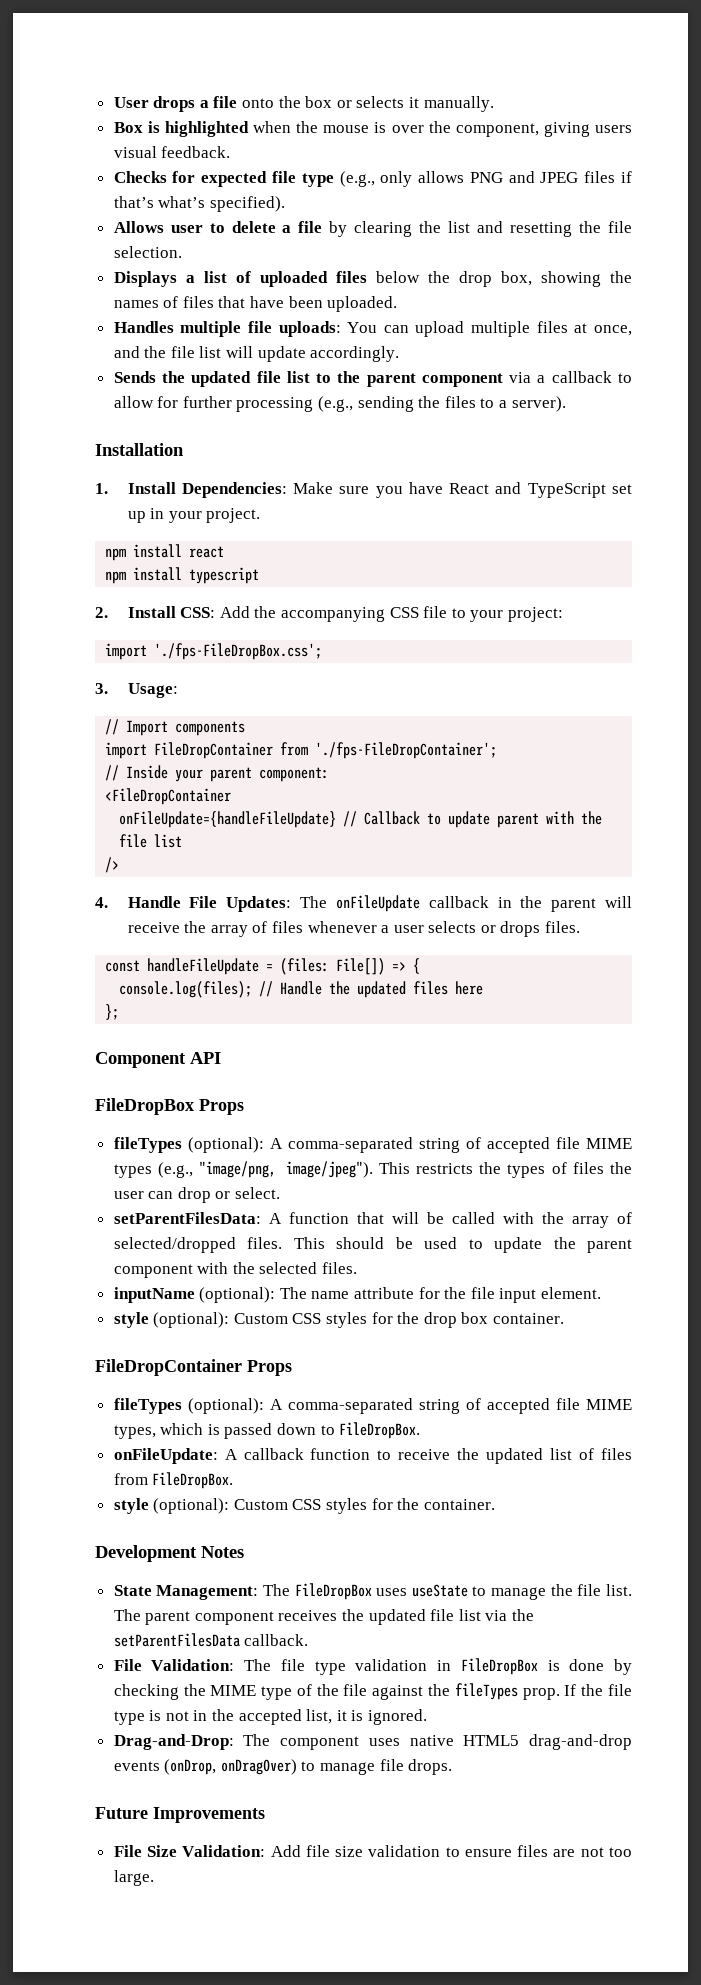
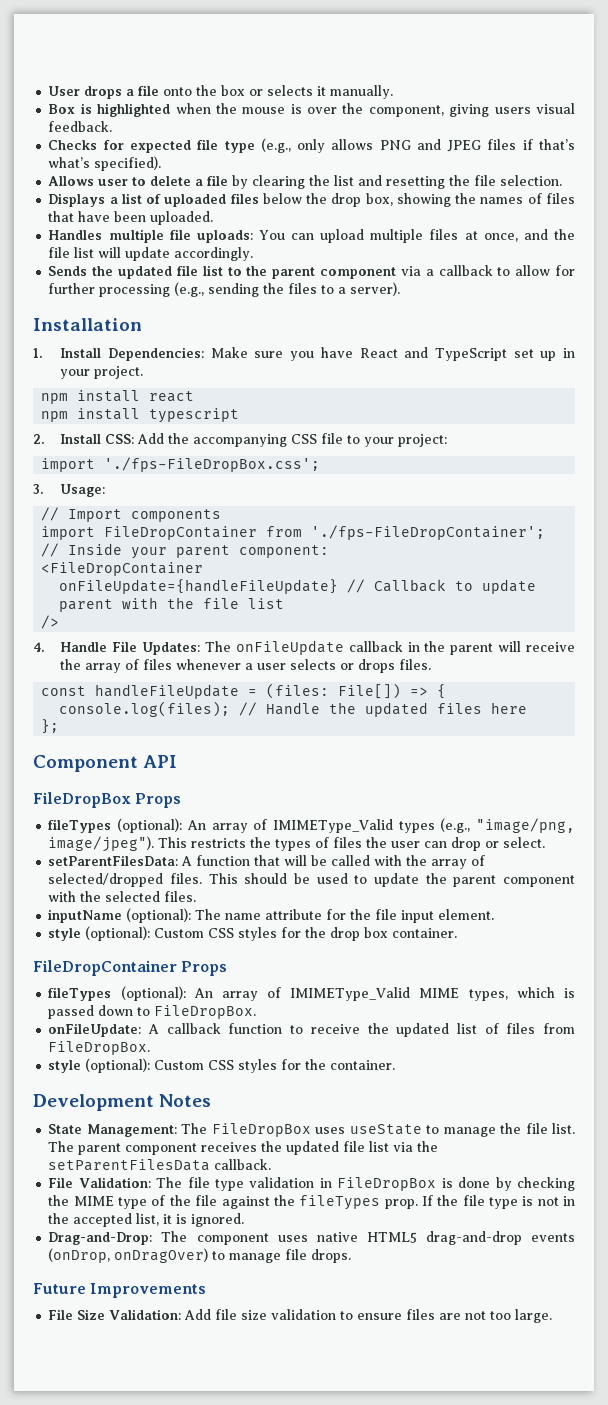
[269,1137,632,1153] A comma-separated string of accepted file MIME -> [186,819,393,833] An array of IMIMEType_Valid
[269,1398,580,1414] A comma-separated string of accepted file -> [193,987,411,1001] An array of IMIMEType_Valid

